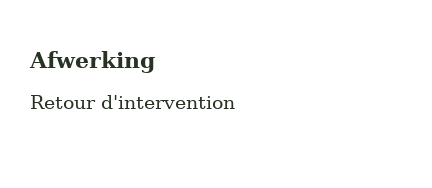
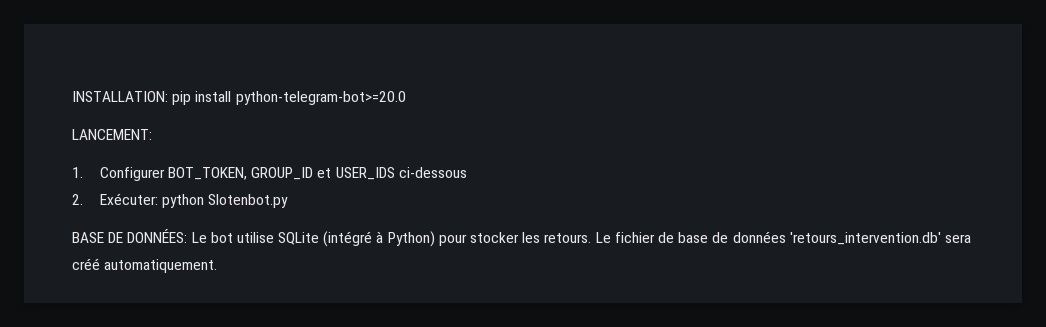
[29,51,155,73] [30,95,235,109] Afwerking // Retour d'intervention -> [72,91,406,105] [72,129,152,140] [72,167,467,181] [72,193,289,208] [72,229,971,247] [72,258,218,273] INSTALLATION: pip install python-telegram-bot>=20.0 // LANCEMENT: // 1. Configurer BOT_TOKEN, GROUP_ID et USER_IDS ci-dessous // 2. Exécuter: python Slotenbot.py // BASE DE DONNÉES: Le bot utilise SQLite (intégré à Python) pour stocker les retours. Le fichier de base de données 'retours_intervention.db' sera créé automatiquement.

